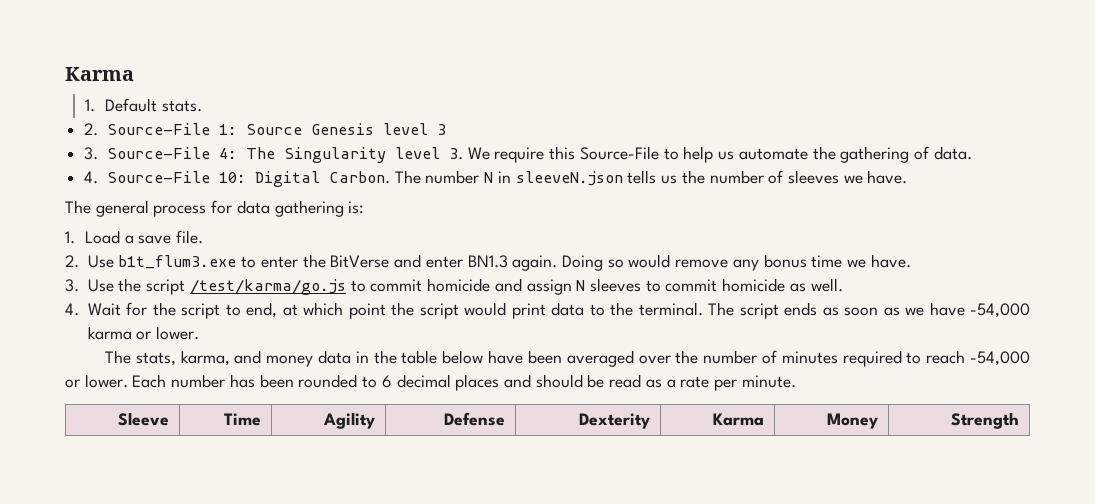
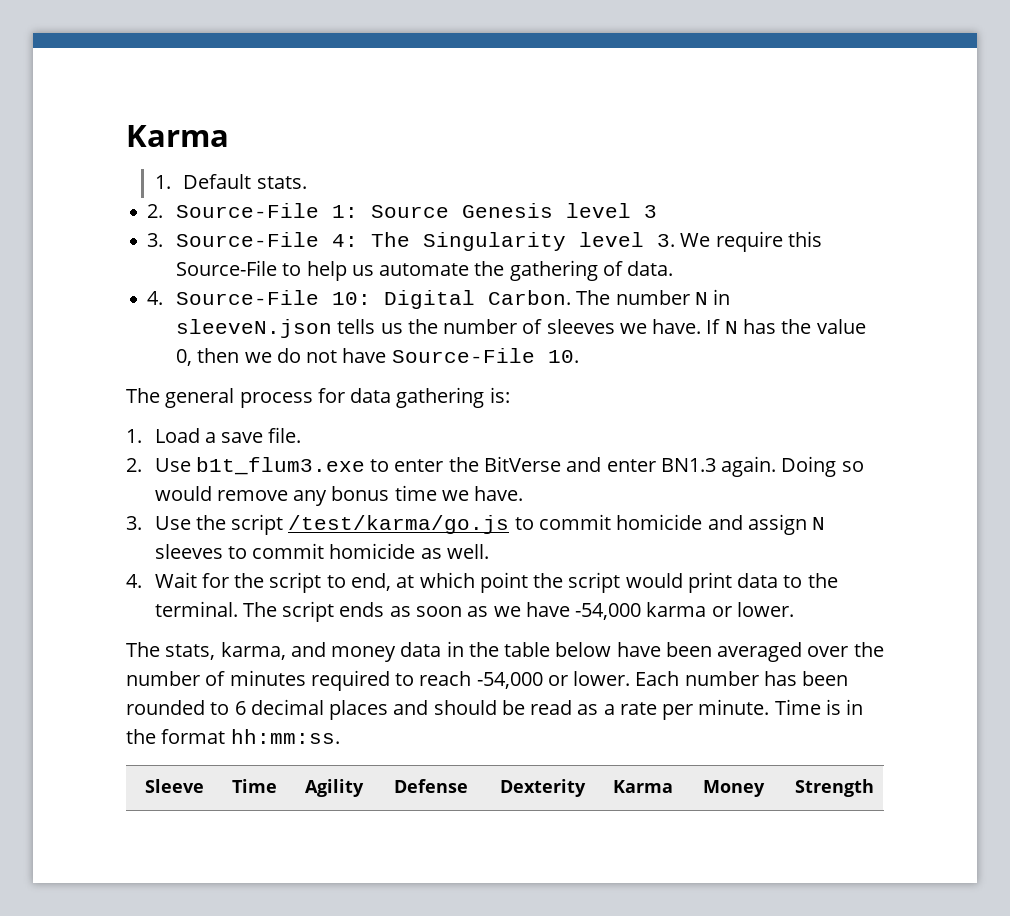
(908, 177) none -> [706,319,866,334] [176,348,579,366] If N has the value 0, then we do not have Source-File 10.
(796, 381) none -> [774,699,864,715] [126,729,340,744] Time is in the format hh:mm:ss.

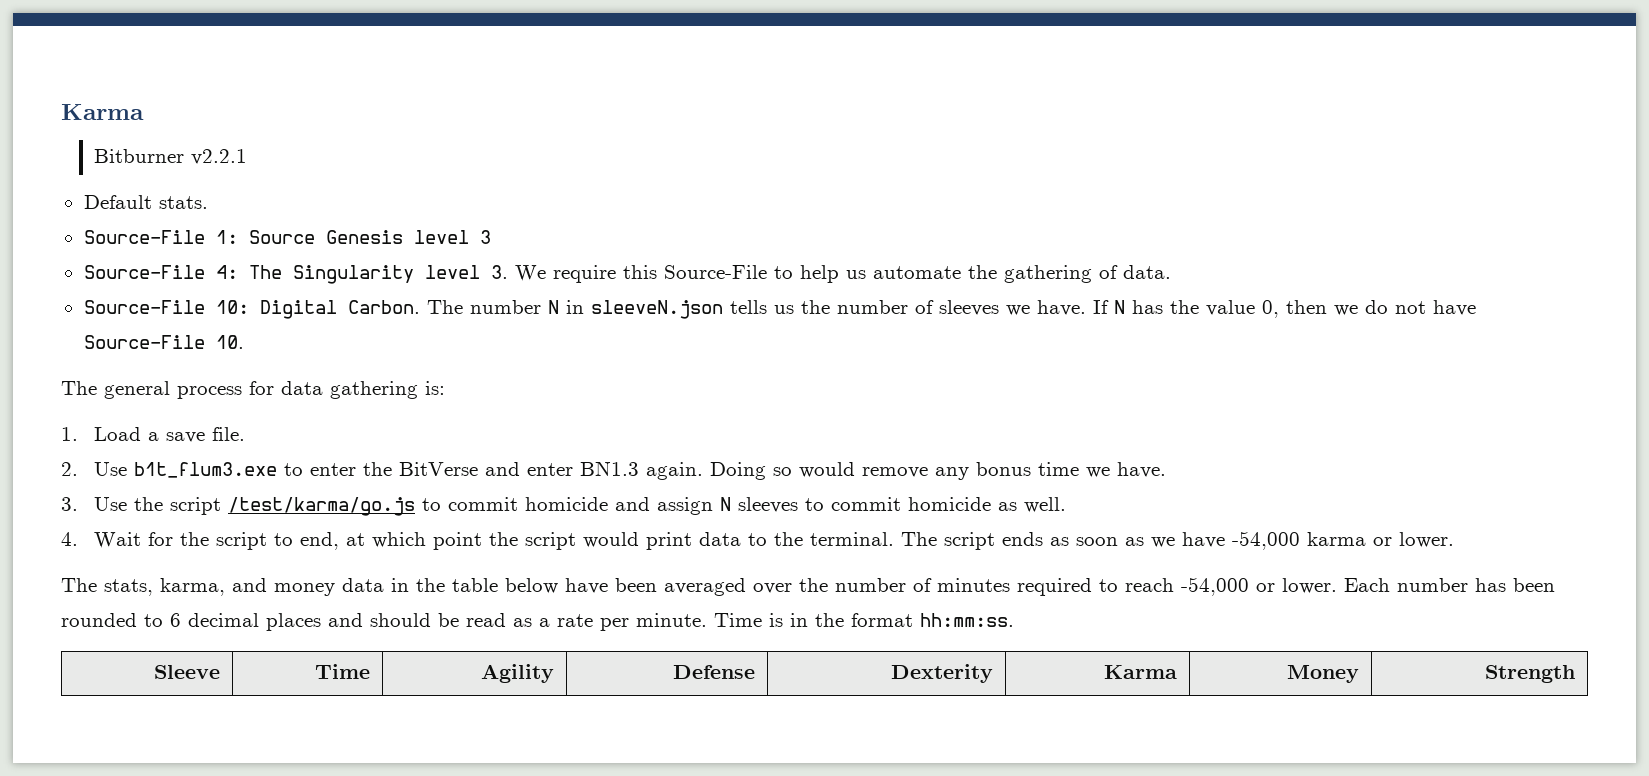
[154,175,171,189] 1. -> [93,149,247,165] Bitburner v2.2.1 //
[147,204,164,218] 2. -> (208, 202) none
[147,233,164,247] 3. -> (491, 237) none
[147,291,164,305] 4. -> (1171, 272) none

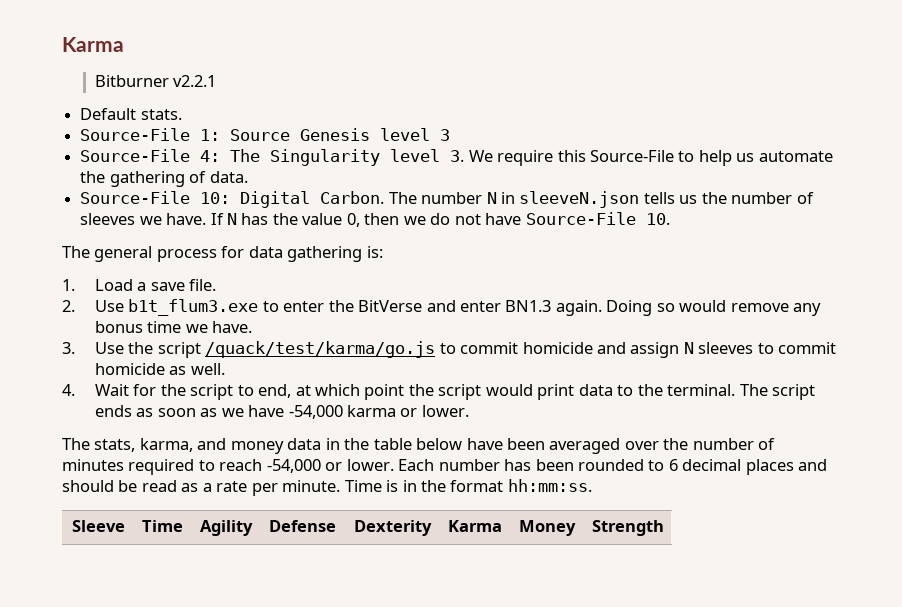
[227,497,415,516] /test/karma/go.js -> [205,341,436,358] /quack/test/karma/go.js

